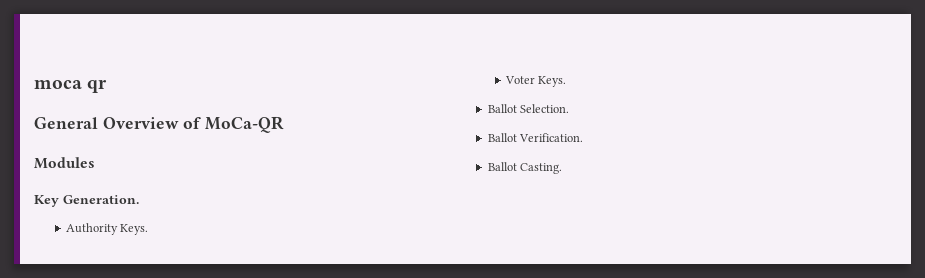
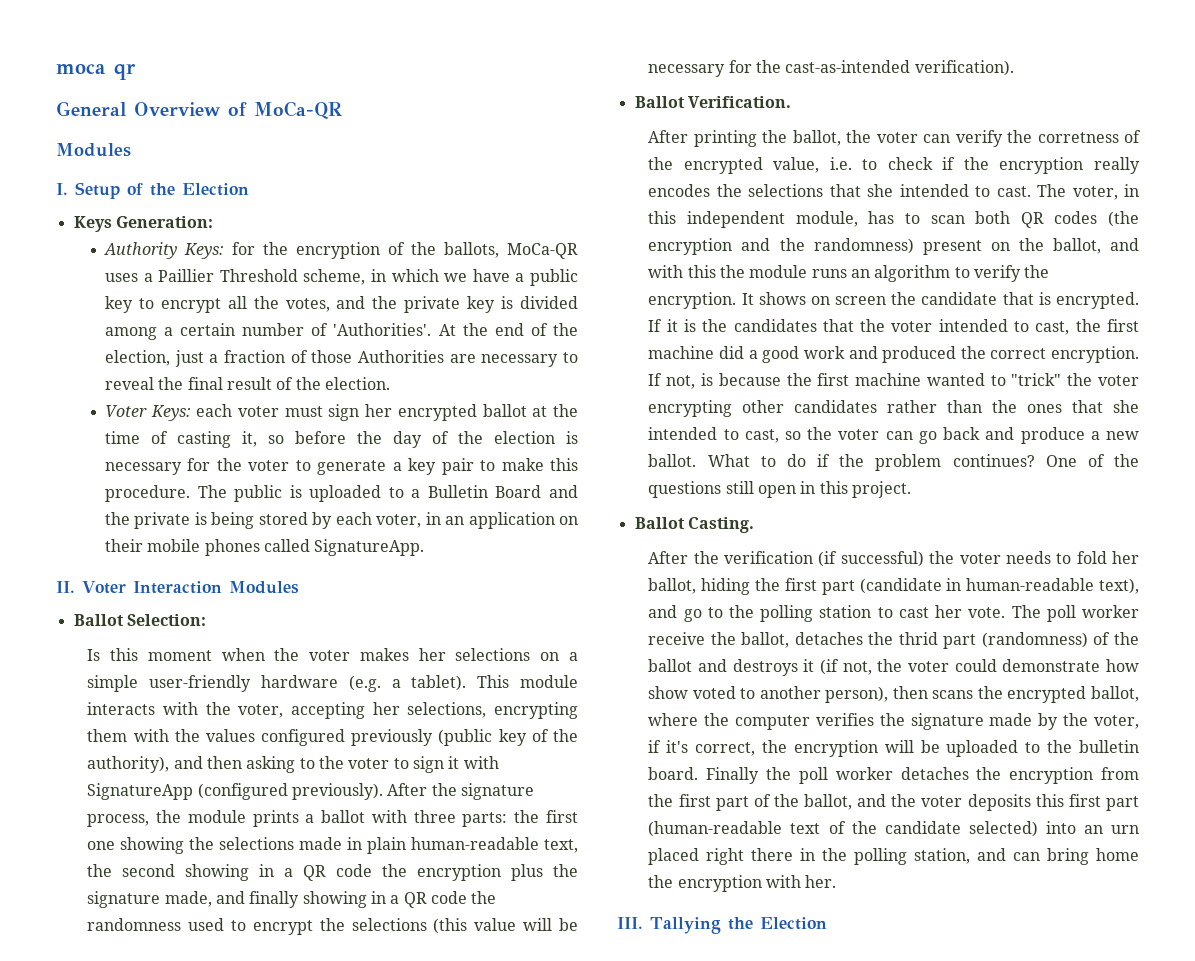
[34,195,139,207] [65,223,149,235] [504,76,567,87] [487,104,570,113] [487,133,584,142] [487,162,563,174] Key Generation. // Authority Keys. // Voter Keys. // Ballot Selection. // Ballot Verification. // Ballot Casting. -> [56,182,249,199] [73,216,213,232] [103,242,578,259] [104,269,578,286] [104,296,578,313] [104,323,578,340] [104,350,578,367] [104,377,390,390] [104,404,579,421] [104,431,578,448] [104,458,578,475] [104,485,579,502] [104,512,578,529] [104,539,425,556] [56,581,299,594] [73,614,206,626] [87,648,578,661] [87,675,578,692] [87,702,578,719] [87,729,578,746] [87,756,499,773] [87,783,534,800] [87,810,579,827] [87,837,578,854] [87,864,578,881] [87,891,497,908] [87,918,578,935] [648,60,1014,77] [634,96,791,108] [648,130,1141,147] [648,157,1140,174] [648,184,1139,200] [648,211,1139,228] [648,238,1139,255] [648,265,1050,282] [648,292,1139,309] [648,319,1139,335] [648,346,1139,363] [648,373,1139,389] [648,400,1139,417] [648,427,1139,444] [648,454,1139,471] [648,481,911,498] [634,517,754,533] [648,551,1139,567] [648,578,1139,595] [648,605,1139,622] [648,632,1139,649] [648,659,1139,676] [648,686,1139,703] [648,713,1139,730] [648,740,1139,757] [648,767,1139,784] [648,794,1139,811] [648,821,1139,837] [648,848,1139,865] [648,875,837,892] [617,917,827,934] I. Setup of the Election // Keys Generation: // Authority Keys: for the encryption of the ballots, MoCa-QR uses a Paillier Threshold scheme, in which we have a public key to encrypt all the votes, and the private key is divided among a certain number of 'Authorities'. At the end of the election, just a fraction of those Authorities are necessary to reveal the final result of the election. // Voter Keys: each voter must sign her encrypted ballot at the time of casting it, so before the day of the election is necessary for the voter to generate a key pair to make this procedure. The public is uploaded to a Bulletin Board and the private is being stored by each voter, in an application on their mobile phones called SignatureApp. // II. Voter Interaction Modules // Ballot Selection: // Is this moment when the voter makes her selections on a simple user-friendly hardware (e.g. a tablet). This module interacts with the voter, accepting her selections, encrypting them with the values configured previously (public key of the authority), and then asking to the voter to sign it with SignatureApp (configured previously). After the signature process, the module prints a ballot with three parts: the first one showing the selections made in plain human-readable text, the second showing in a QR code the encryption plus the signature made, and finally showing in a QR code the randomness used to encrypt the selections (this value will be necessary for the cast-as-intended verification). // Ballot Verification. // After printing the ballot, the voter can verify the corretness of the encrypted value, i.e. to check if the encryption really encodes the selections that she intended to cast. The voter, in this independent module, has to scan both QR codes (the encryption and the randomness) present on the ballot, and with this the module runs an algorithm to verify the encryption. It shows on screen the candidate that is encrypted. If it is the candidates that the voter intended to cast, the first machine did a good work and produced the correct encryption. If not, is because the first machine wanted to "trick" the voter encrypting other candidates rather than the ones that she intended to cast, so the voter can go back and produce a new ballot. What to do if the problem continues? One of the questions still open in this project. // Ballot Casting. // After the verification (if successful) the voter needs to fold her ballot, hiding the first part (candidate in human-readable text), and go to the polling station to cast her vote. The poll worker receive the ballot, detaches the thrid part (randomness) of the ballot and destroys it (if not, the voter could demonstrate how show voted to another person), then scans the encrypted ballot, where the computer verifies the signature made by the voter, if it's correct, the encryption will be uploaded to the bulletin board. Finally the poll worker detaches the encryption from the first part of the ballot, and the voter deposits this first part (human-readable text of the candidate selected) into an urn placed right there in the polling station, and can bring home the encryption with her. // III. Tallying the Election

